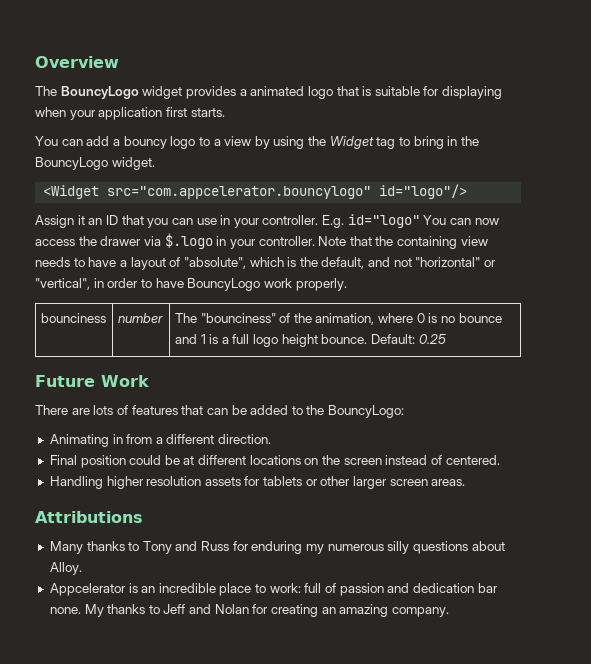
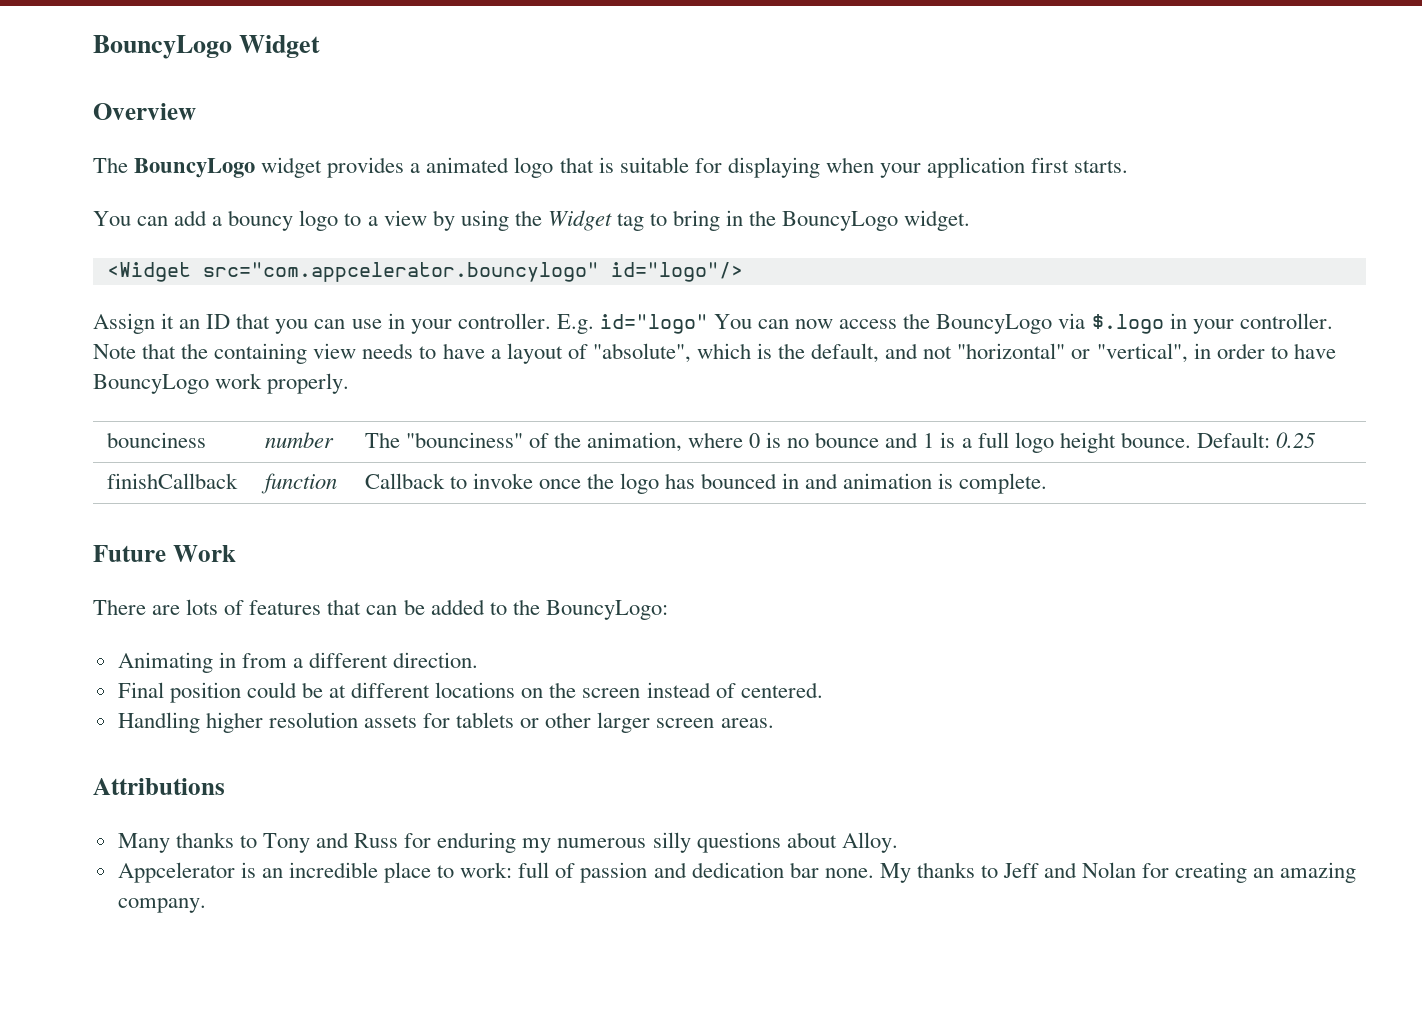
(35, 62) none -> [93,35,321,59] BouncyLogo Widget //
[100,236,142,246] drawer -> [936,314,1053,334] BouncyLogo
(446, 339) none -> [106,473,238,489] [260,473,337,494] [364,473,1048,494] // finishCallback | function | Callback to invoke once the logo has bounced in and animation is complete.

